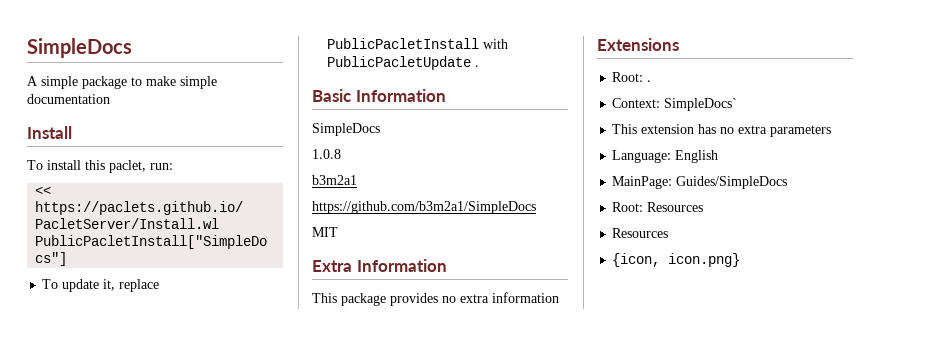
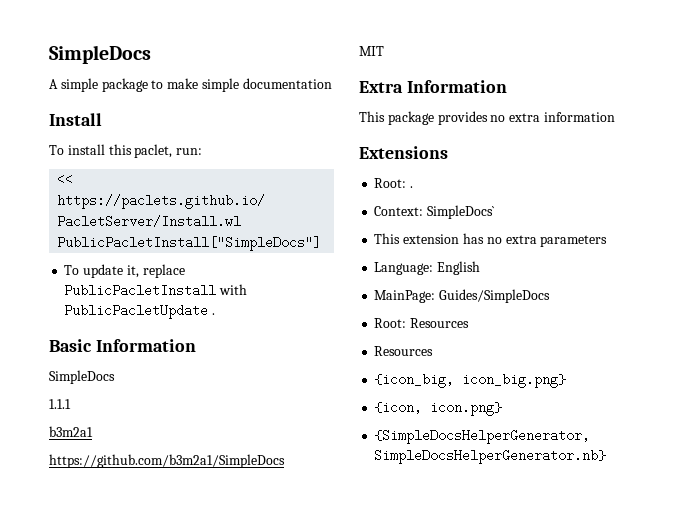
[312,149,341,159] 1.0.8 -> [49,399,71,409] 1.1.1
(669, 233) none -> [374,373,567,388] // {icon_big, icon_big.png}
(741, 260) none -> [374,429,591,444] [374,449,607,464] // {SimpleDocsHelperGenerator, SimpleDocsHelperGenerator.nb}

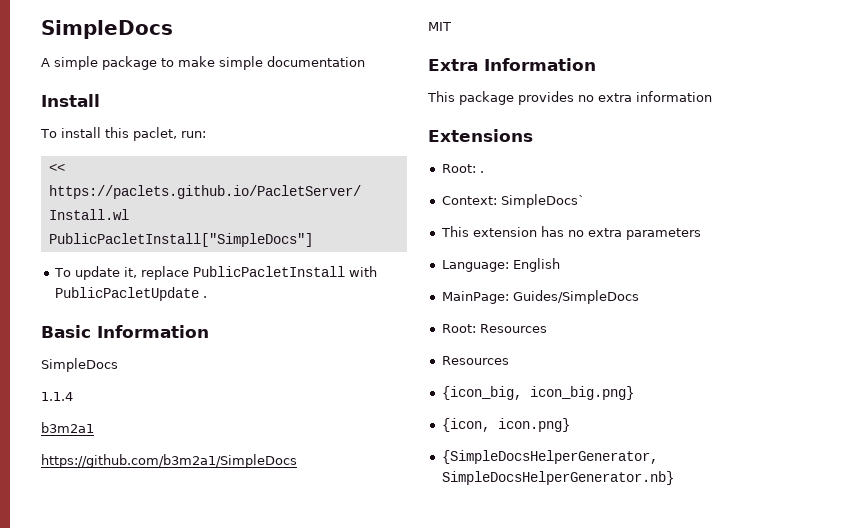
[49,399,71,409] 1.1.1 -> [41,392,73,401] 1.1.4

